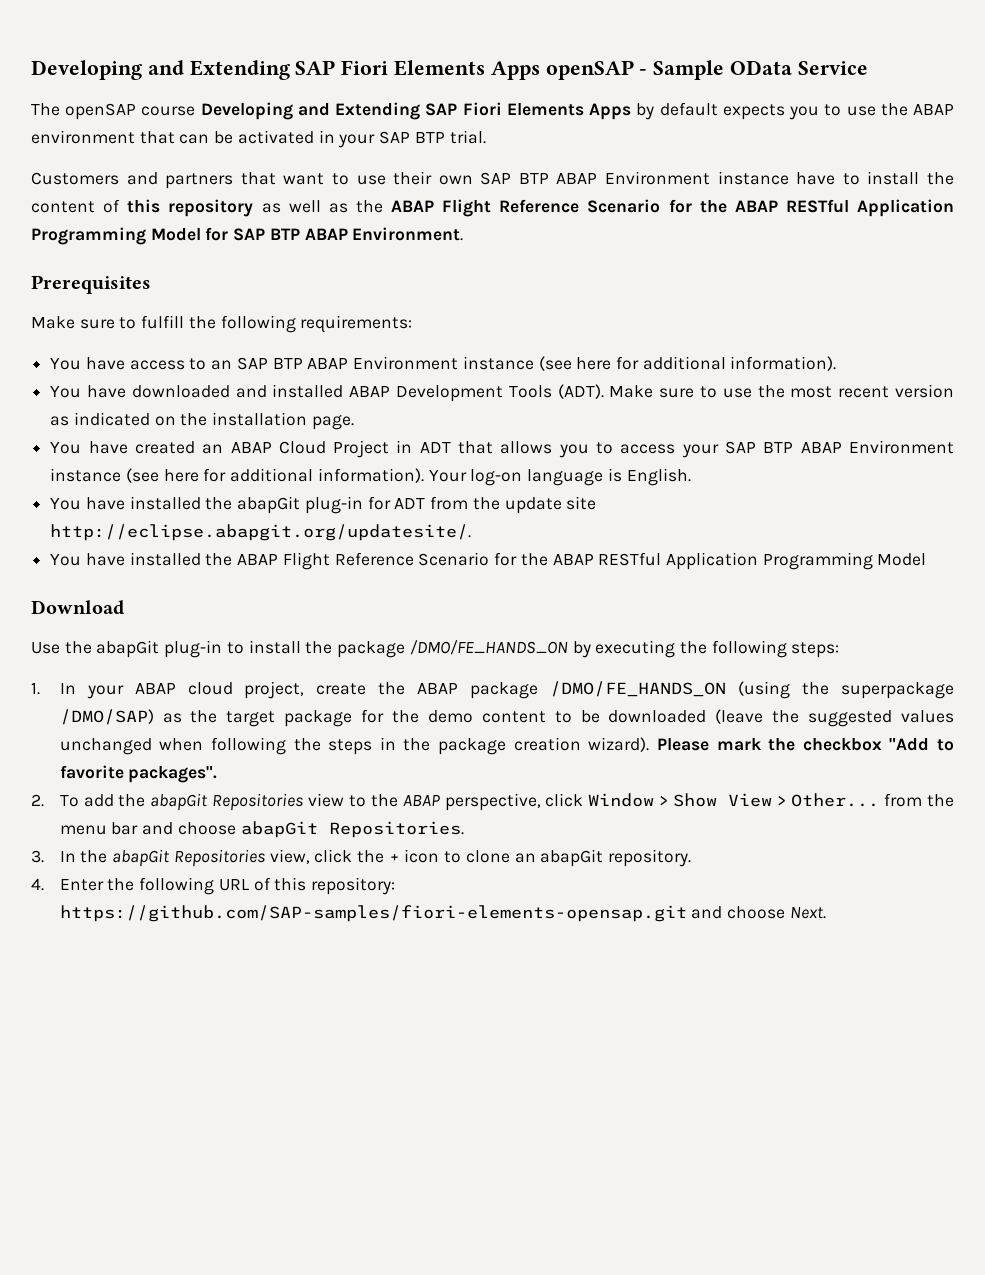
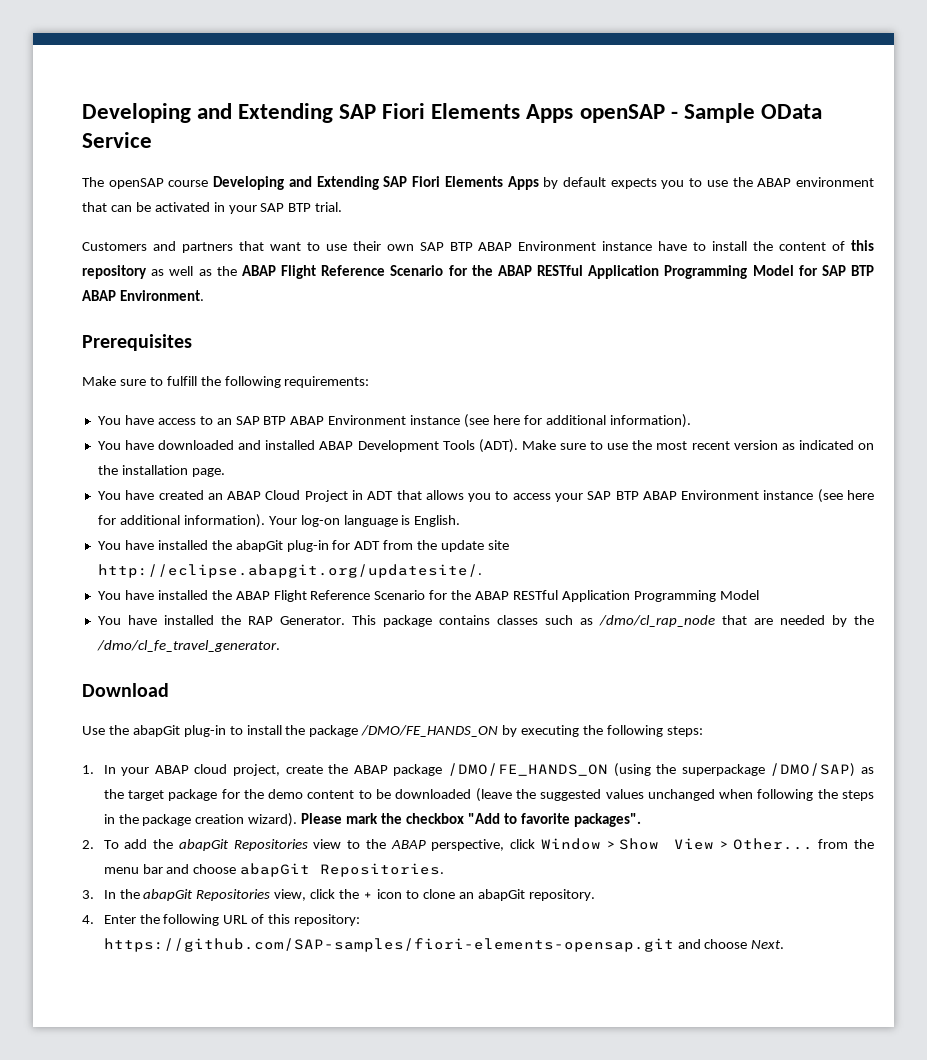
(927, 559) none -> [97,615,874,627] [96,640,280,652] // You have installed the RAP Generator. This package contains classes such as /dmo/cl_rap_node that are needed by the /dmo/cl_fe_travel_generator.

